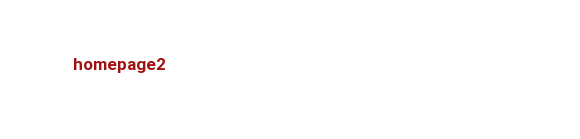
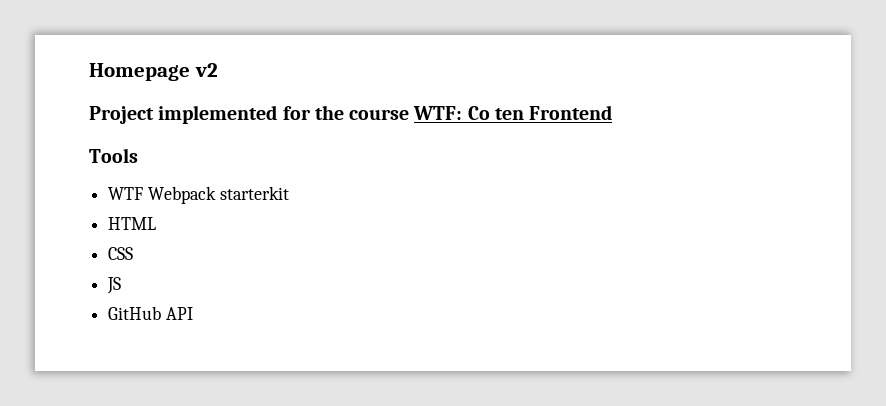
[73,58,166,73] homepage2 -> [89,63,218,81] [89,105,613,124] [89,148,138,163] [108,186,289,204] [108,217,157,230] [108,247,134,260] [107,277,122,294] [108,306,193,320] Homepage v2 // Project implemented for the course WTF: Co ten Frontend // Tools // WTF Webpack starterkit // HTML // CSS // JS // GitHub API

